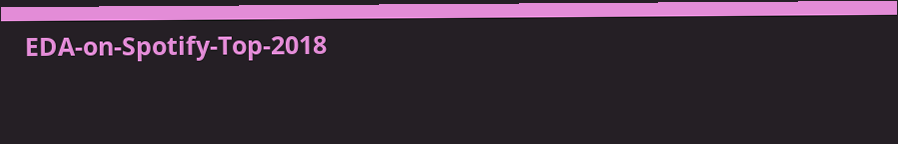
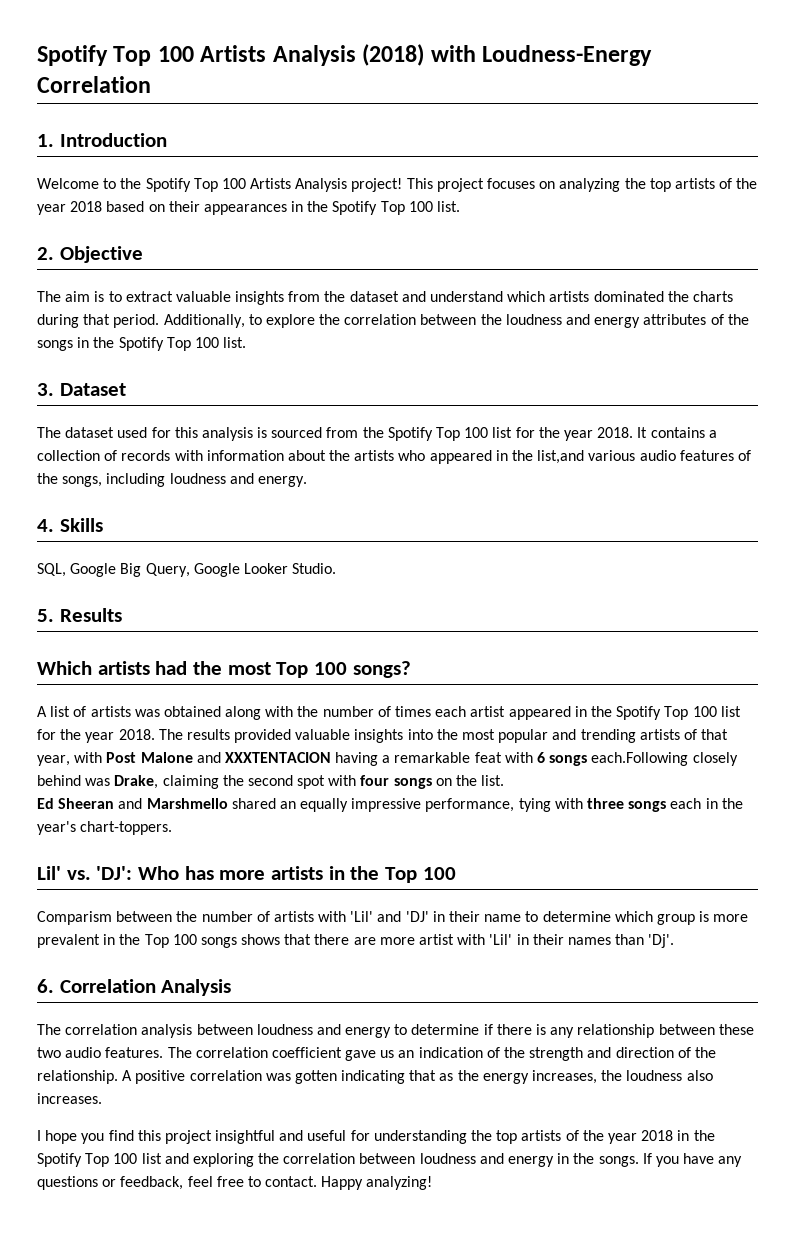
[24,34,327,63] EDA-on-Spotify-Top-2018 -> [37,44,653,66] [37,76,151,93] [37,133,167,147] [37,178,758,192] [37,201,461,215] [37,246,143,263] [37,291,733,305] [37,314,749,328] [37,337,247,351] [37,383,126,396] [37,427,717,441] [37,450,751,464] [37,473,307,487] [37,518,103,532] [37,563,337,577] [37,608,122,622] [37,661,411,678] [37,706,741,720] [37,729,729,743] [37,752,738,766] [37,775,505,789] [37,798,743,812] [37,821,173,835] [37,866,456,883] [37,911,749,925] [37,934,675,948] [37,979,232,996] [37,1024,754,1038] [37,1047,716,1061] [37,1070,713,1084] [37,1093,102,1104] [37,1130,715,1144] [37,1153,743,1167] [37,1176,433,1190] Spotify Top 100 Artists Analysis (2018) with Loudness-Energy Correlation // 1. Introduction // Welcome to the Spotify Top 100 Artists Analysis project! This project focuses on analyzing the top artists of the year 2018 based on their appearances in the Spotify Top 100 list. // 2. Objective // The aim is to extract valuable insights from the dataset and understand which artists dominated the charts during that period. Additionally, to explore the correlation between the loudness and energy attributes of the songs in the Spotify Top 100 list. // 3. Dataset // The dataset used for this analysis is sourced from the Spotify Top 100 list for the year 2018. It contains a collection of records with information about the artists who appeared in the list,and various audio features of the songs, including loudness and energy. // 4. Skills // SQL, Google Big Query, Google Looker Studio. // 5. Results // Which artists had the most Top 100 songs? // A list of artists was obtained along with the number of times each artist appeared in the Spotify Top 100 list for the year 2018. The results provided valuable insights into the most popular and trending artists of that year, with Post Malone and XXXTENTACION having a remarkable feat with 6 songs each.Following closely behind was Drake, claiming the second spot with four songs on the list. // Ed Sheeran and Marshmello shared an equally impressive performance, tying with three songs each in the year's chart-toppers. // Lil' vs. 'DJ': Who has more artists in the Top 100 // Comparism between the number of artists with 'Lil' and 'DJ' in their name to determine which group is more prevalent in the Top 100 songs shows that there are more artist with 'Lil' in their names than 'Dj'. // 6. Correlation Analysis // The correlation analysis between loudness and energy to determine if there is any relationship between these two audio features. The correlation coefficient gave us an indication of the strength and direction of the relationship. A positive correlation was gotten indicating that as the energy increases, the loudness also increases. // I hope you find this project insightful and useful for understanding the top artists of the year 2018 in the Spotify Top 100 list and exploring the correlation between loudness and energy in the songs. If you have any questions or feedback, feel free to contact. Happy analyzing!

